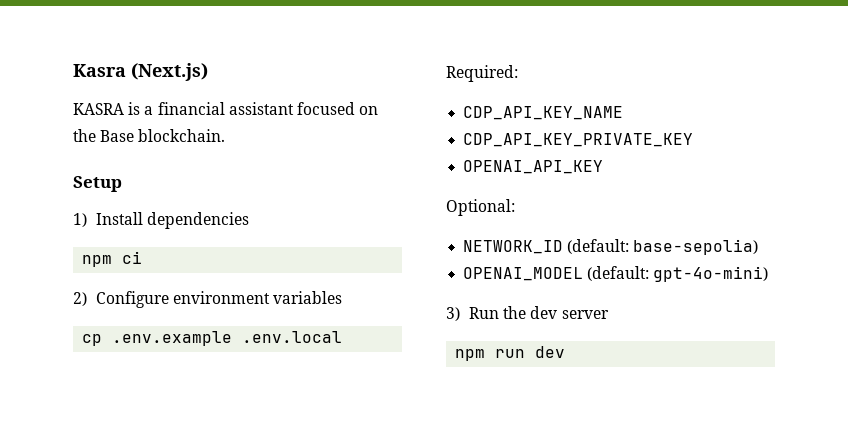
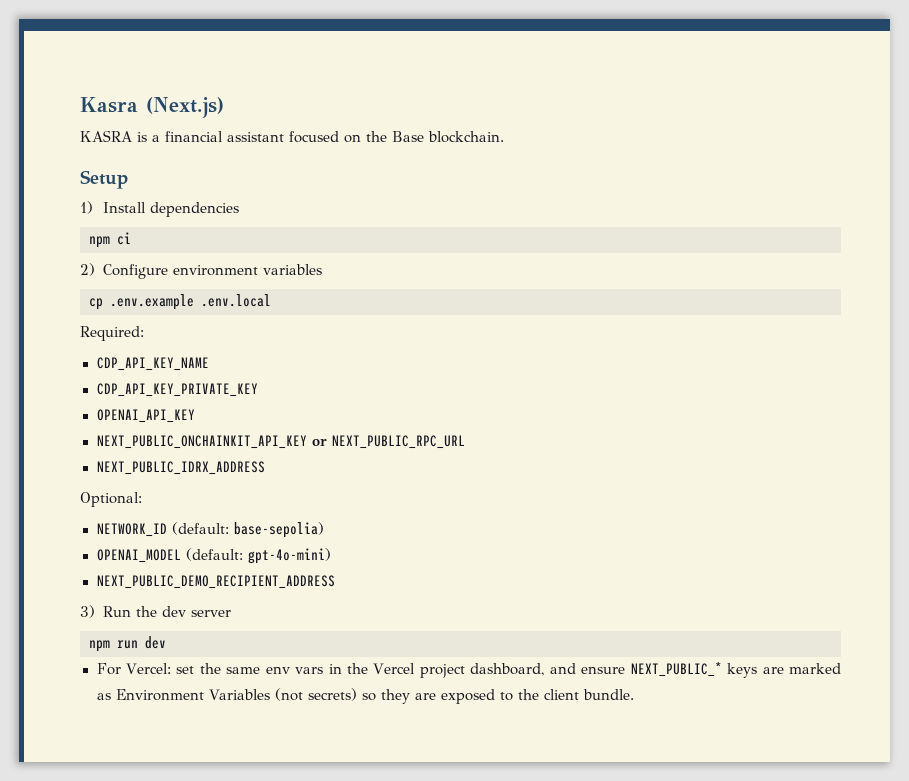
(604, 167) none -> [96,435,465,449] [96,461,265,475] // NEXT_PUBLIC_ONCHAINKIT_API_KEY or NEXT_PUBLIC_RPC_URL // NEXT_PUBLIC_IDRX_ADDRESS
(769, 274) none -> [96,575,335,589] // NEXT_PUBLIC_DEMO_RECIPIENT_ADDRESS
(566, 352) none -> [96,662,841,678] [96,688,635,704] // For Vercel: set the same env vars in the Vercel project dashboard, and ensure NEXT_PUBLIC_* keys are marked as Environment Variables (not secrets) so they are exposed to the client bundle.

